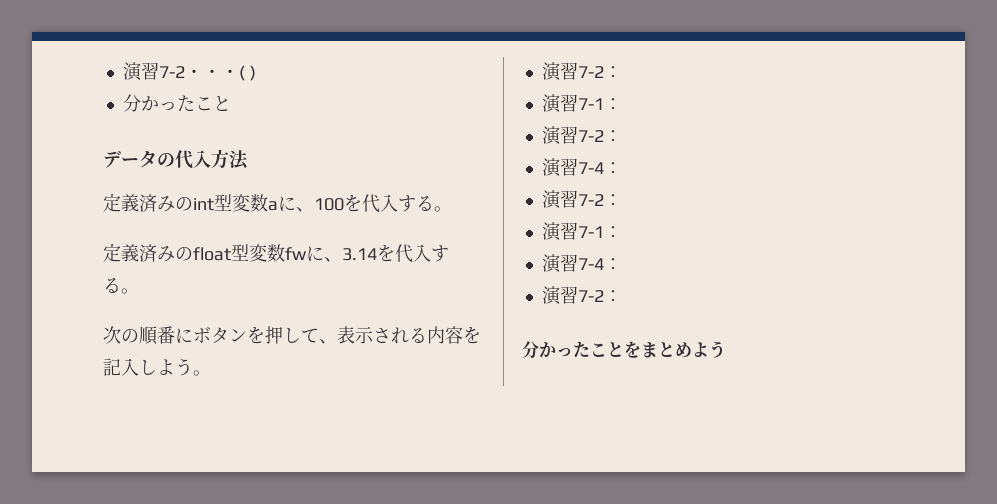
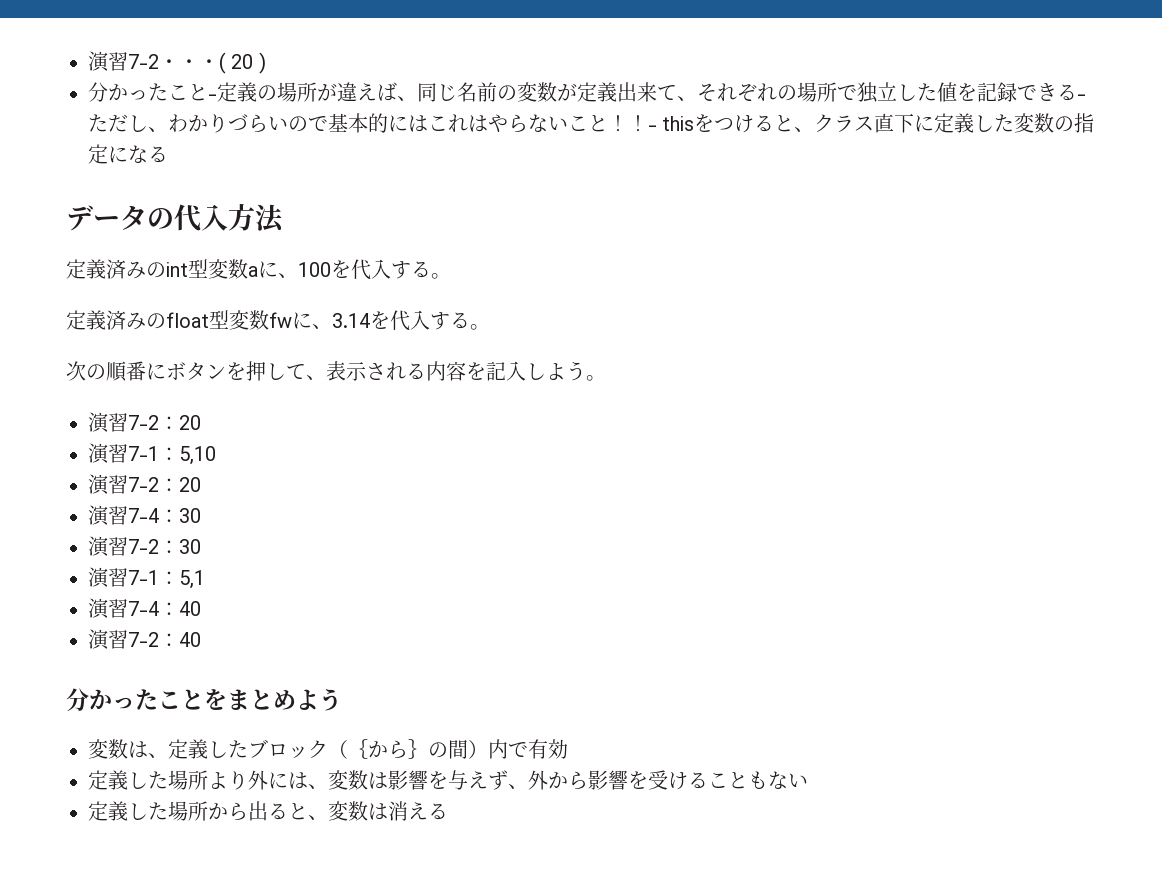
(245, 73) none -> [231,54,254,69] 20
(231, 103) none -> [208,82,1086,103] [88,113,1095,133] [88,144,168,164] -定義の場所が違えば、同じ名前の変数が定義出来て、それぞれの場所で独立した値を記録できる-ただし、わかりづらいので基本的にはこれはやらないこと！！- thisをつけると、クラス直下に定義した変数の指定になる
[541,94,622,113] [541,126,622,145] [541,158,622,177] [541,190,622,209] [541,222,622,241] [541,254,622,273] [541,286,622,305] // 演習7-1： // 演習7-2： // 演習7-4： // 演習7-2： // 演習7-1： // 演習7-4： // 演習7-2： -> [179,415,201,430] [88,443,216,465] [88,474,201,495] [88,505,201,526] [88,536,201,557] [88,567,205,589] [88,598,201,619] [88,629,201,650] 20 // 演習7-1：5,10 // 演習7-2：20 // 演習7-4：30 // 演習7-2：30 // 演習7-1：5,1 // 演習7-4：40 // 演習7-2：40
(726, 349) none -> [88,739,568,759] [88,770,808,790] [88,801,448,821] // 変数は、定義したブロック（｛から｝の間）内で有効 // 定義した場所より外には、変数は影響を与えず、外から影響を受けることもない // 定義した場所から出ると、変数は消える

